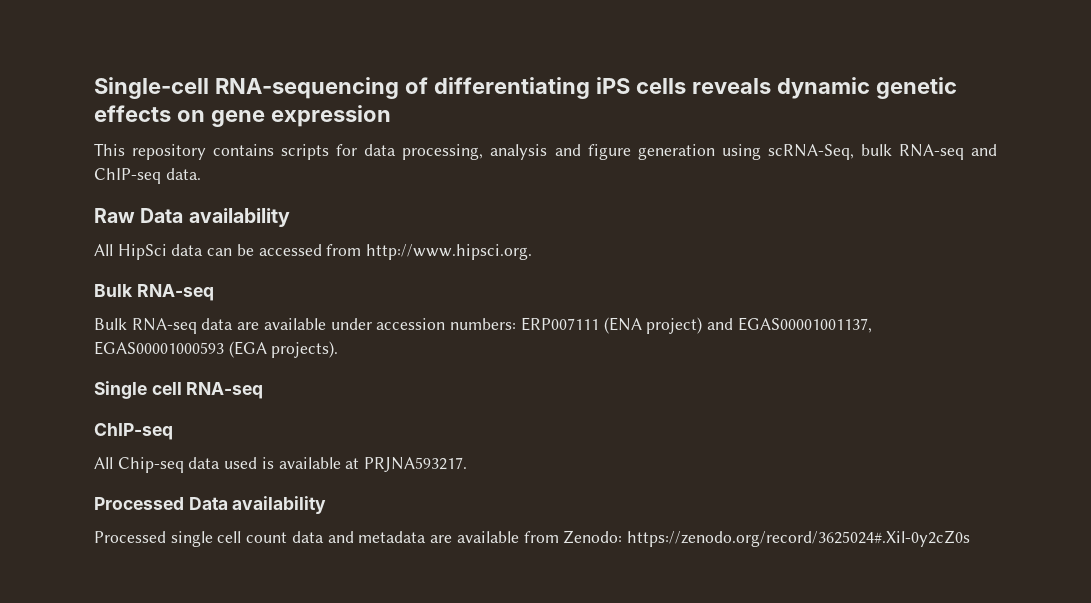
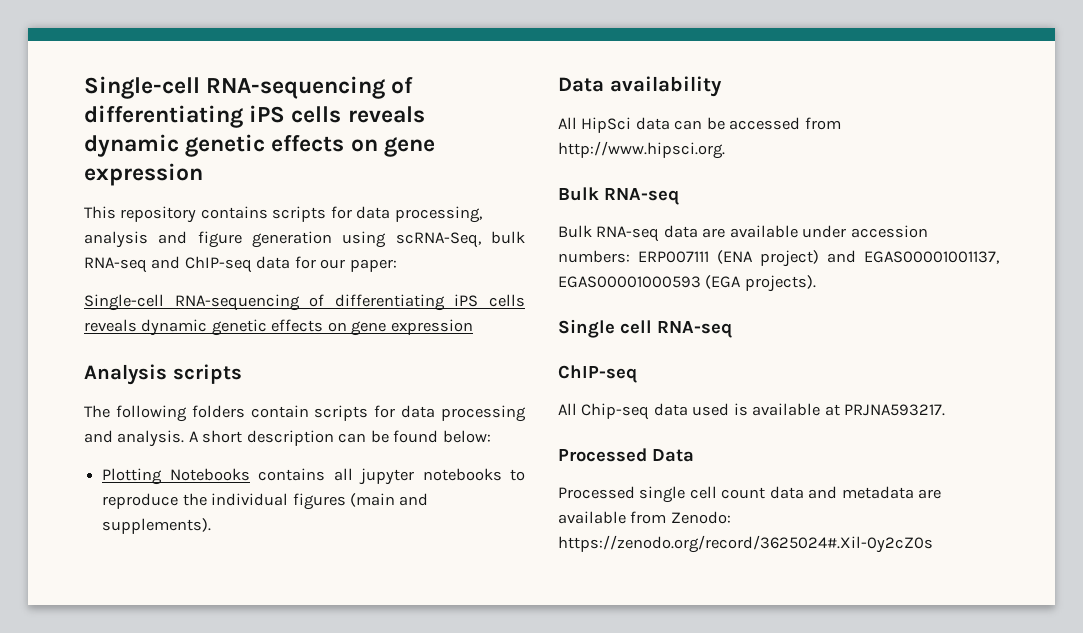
[165,168,201,180] [94,208,135,223] data. // Raw -> [256,256,397,272] [84,294,525,311] [84,319,473,336] [84,364,242,385] [84,405,526,422] [84,430,491,447] [102,468,525,485] [102,493,429,510] [102,518,212,534] data for our paper: // Single-cell RNA-sequencing of differentiating iPS cells reveals dynamic genetic effects on gene expression // Analysis scripts // The following folders contain scripts for data processing and analysis. A short description can be found below: // Plotting Notebooks contains all jupyter notebooks to reproduce the individual figures (main and supplements). //
[232,496,327,514] availability -> (694, 455) none

